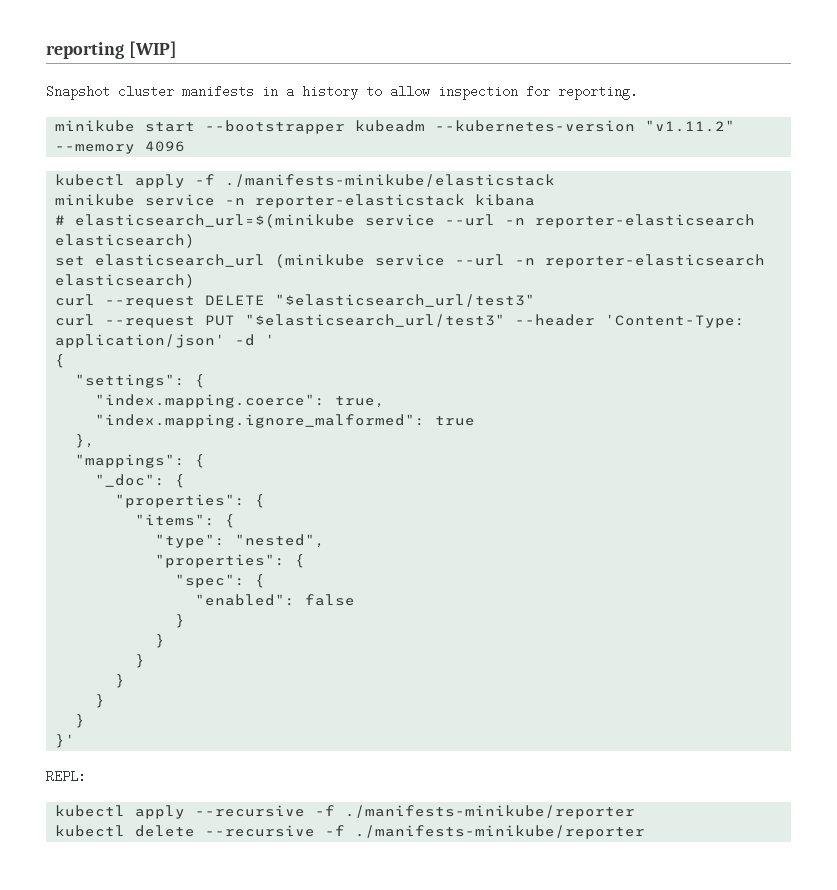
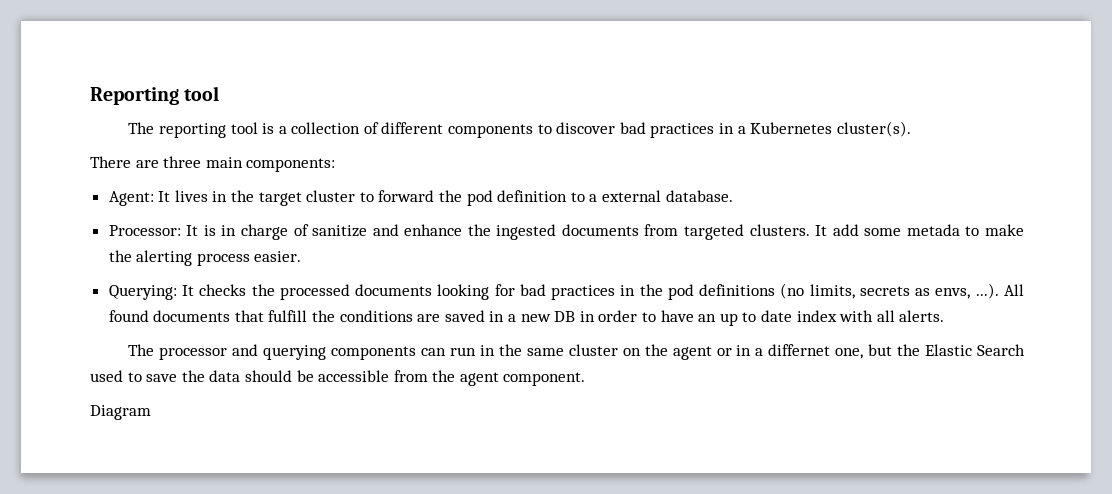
[46,41,177,59] [46,85,638,100] [55,120,736,134] [55,141,186,154] [55,174,556,188] [55,194,536,208] [55,214,756,228] [55,234,196,248] [55,254,766,268] [55,274,196,288] [55,294,536,308] [55,314,746,328] [55,334,276,348] [55,354,66,368] [75,374,206,388] [95,394,386,408] [95,414,476,428] [75,434,96,448] [75,454,206,468] [95,474,186,488] [115,494,266,508] [135,514,236,528] [155,534,326,548] [155,554,306,568] [175,574,266,588] [195,594,356,606] [175,614,186,628] [155,634,166,648] [135,654,146,668] [115,674,126,688] [95,694,106,708] [75,714,86,728] [55,734,76,748] [46,770,86,783] [55,805,636,819] [55,825,646,839] reporting [WIP] // Snapshot cluster manifests in a history to allow inspection for reporting. // minikube start --bootstrapper kubeadm --kubernetes-version "v1.11.2" --memory 4096 // kubectl apply -f ./manifests-minikube/elasticstack // minikube service -n reporter-elasticstack kibana // # elasticsearch_url=$(minikube service --url -n reporter-elasticsearch elasticsearch) // set elasticsearch_url (minikube service --url -n reporter-elasticsearch elasticsearch) // curl --request DELETE "$elasticsearch_url/test3" // curl --request PUT "$elasticsearch_url/test3" --header 'Content-Type: application/json' -d ' // { // "settings": { // "index.mapping.coerce": true, // "index.mapping.ignore_malformed": true // }, // "mappings": { // "_doc": { // "properties": { // "items": { // "type": "nested", // "properties": { // "spec": { // "enabled": false // } // } // } // } // } // } // }' // REPL: // kubectl apply --recursive -f ./manifests-minikube/reporter // kubectl delete --recursive -f ./manifests-minikube/reporter -> [90,86,220,105] [128,121,911,138] [90,156,336,172] [108,190,733,206] [108,224,1024,240] [108,250,302,266] [108,283,1024,300] [108,310,945,326] [128,344,1025,360] [90,370,586,386] [90,405,151,420] Reporting tool // The reporting tool is a collection of different components to discover bad practices in a Kubernetes cluster(s). // There are three main components: // Agent: It lives in the target cluster to forward the pod definition to a external database. // Processor: It is in charge of sanitize and enhance the ingested documents from targeted clusters. It add some metada to make the alerting process easier. // Querying: It checks the processed documents looking for bad practices in the pod definitions (no limits, secrets as envs, ...). All found documents that fulfill the conditions are saved in a new DB in order to have an up to date index with all alerts. // The processor and querying components can run in the same cluster on the agent or in a differnet one, but the Elastic Search used to save the data should be accessible from the agent component. // Diagram

